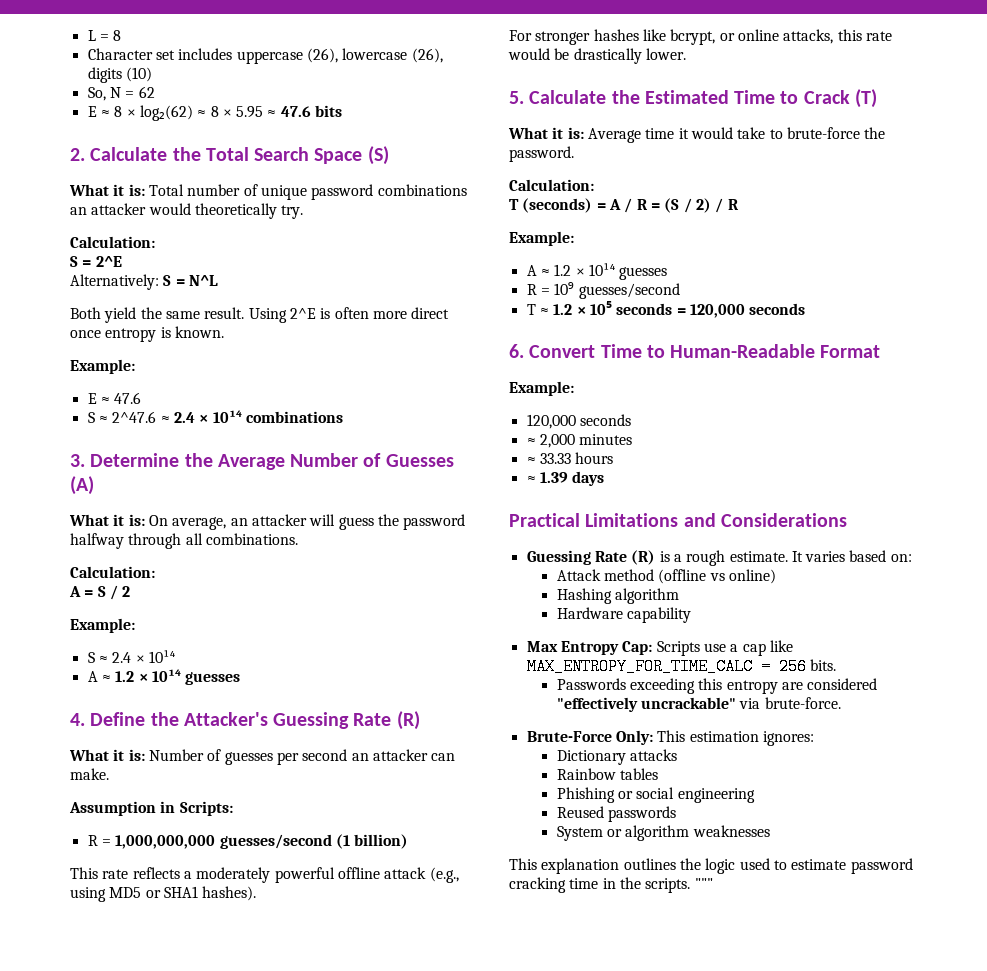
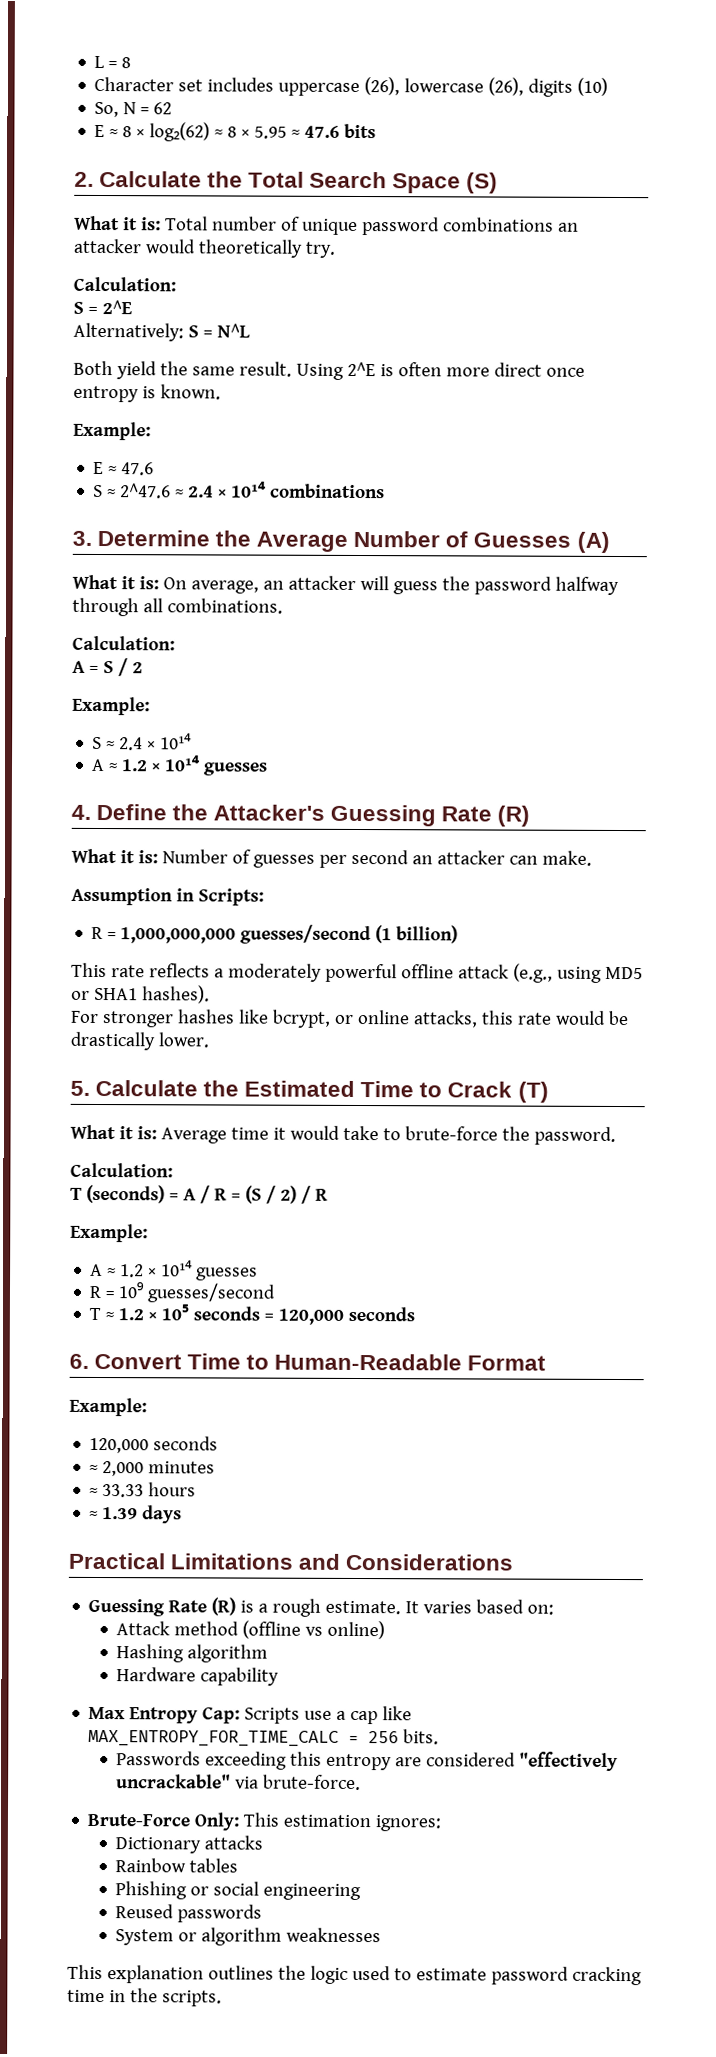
[694,878,713,889] """ -> (222, 1998) none

